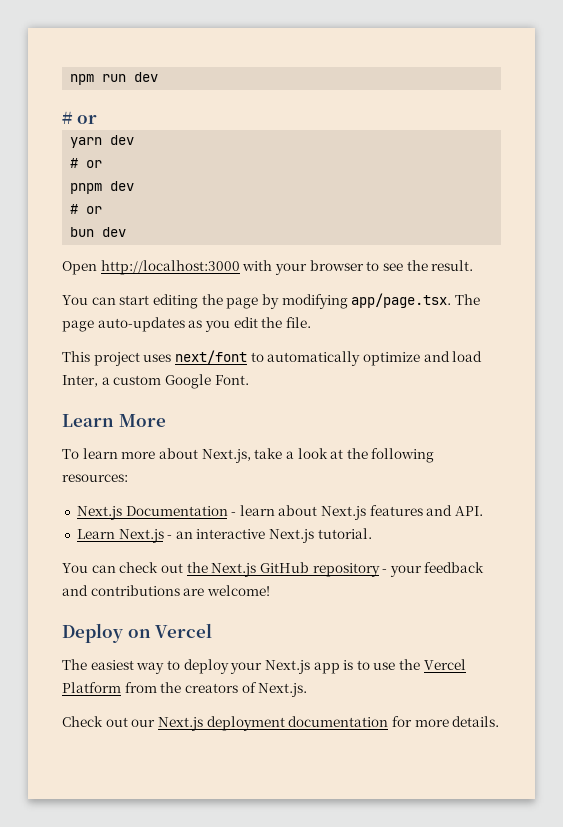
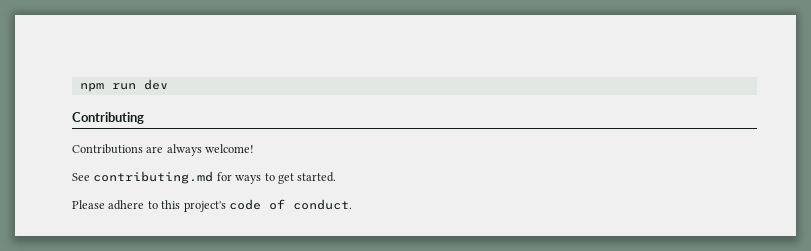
[62,111,97,124] [70,135,135,148] [70,158,103,168] [70,181,135,194] [70,204,103,214] [70,227,127,237] [62,260,474,275] [62,293,480,309] [62,317,311,332] [62,350,483,366] [62,374,249,389] [62,414,166,427] [62,448,435,463] [62,474,128,482] [76,505,484,520] [76,528,372,543] [62,562,485,577] [62,585,270,596] [62,623,213,643] [62,659,466,674] [62,682,308,697] [62,716,500,731] # or // yarn dev // # or // pnpm dev // # or // bun dev // Open http://localhost:3000 with your browser to see the result. // You can start editing the page by modifying app/page.tsx. The page auto-updates as you edit the file. // This project uses next/font to automatically optimize and load Inter, a custom Google Font. // Learn More // To learn more about Next.js, take a look at the following resources: // Next.js Documentation - learn about Next.js features and API. // Learn Next.js - an interactive Next.js tutorial. // You can check out the Next.js GitHub repository - your feedback and contributions are welcome! // Deploy on Vercel // The easiest way to deploy your Next.js app is to use the Vercel Platform from the creators of Next.js. // Check out our Next.js deployment documentation for more details. -> [72,112,144,124] [72,144,255,156] [72,171,337,184] [72,199,352,212] Contributing // Contributions are always welcome! // See contributing.md for ways to get started. // Please adhere to this project's code of conduct.

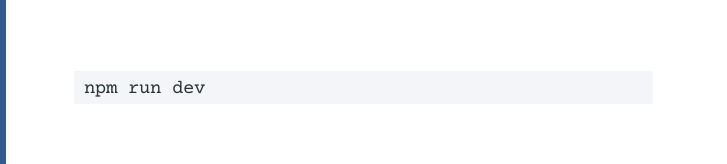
[72,112,144,124] [72,144,255,156] [72,171,337,184] [72,199,352,212] // Contributing // Contributions are always welcome! // See contributing.md for ways to get started. // Please adhere to this project's code of conduct. -> (205, 87) none

